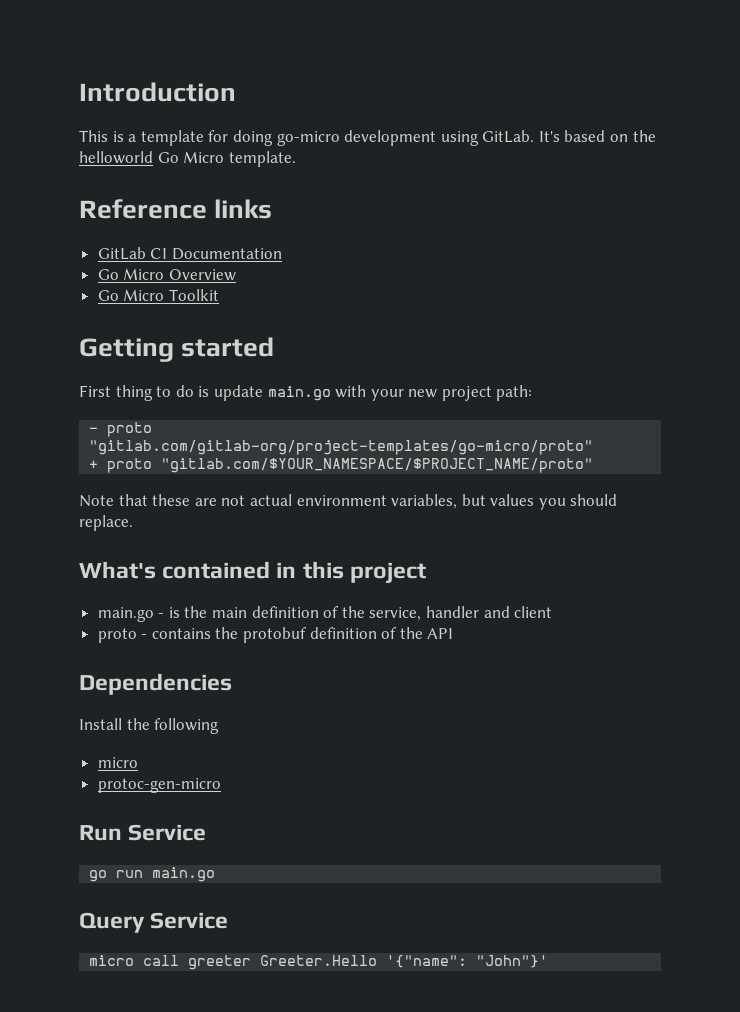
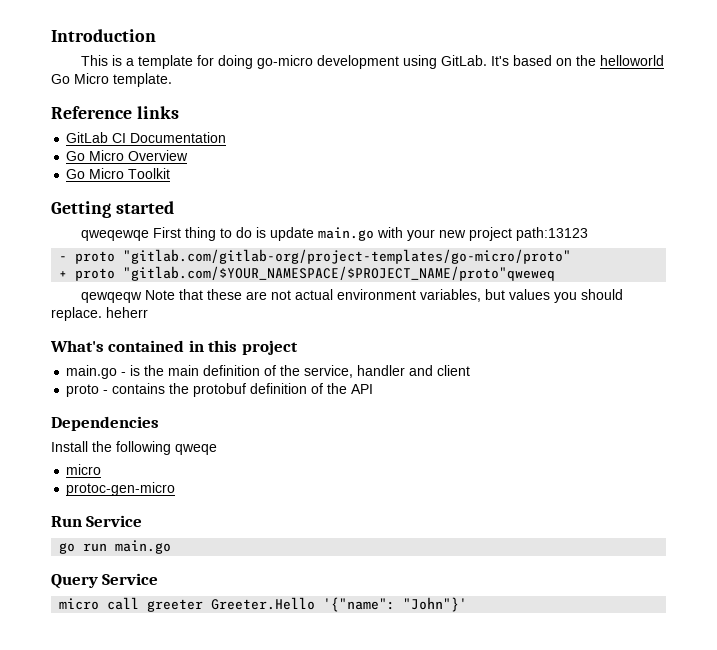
(275, 347) none -> [80,230,149,241] qweqewqe
[496,385,533,401] path: -> [515,227,588,241] path:13123
[161,458,594,473] "gitlab.com/$YOUR_NAMESPACE/$PROJECT_NAME/proto" // -> [123,266,556,281] [80,292,142,303] "gitlab.com/$YOUR_NAMESPACE/$PROJECT_NAME/proto"qweweq // qewqeqw
(133, 523) none -> [106,307,148,318] heherr
(220, 726) none -> [175,444,217,455] qweqe

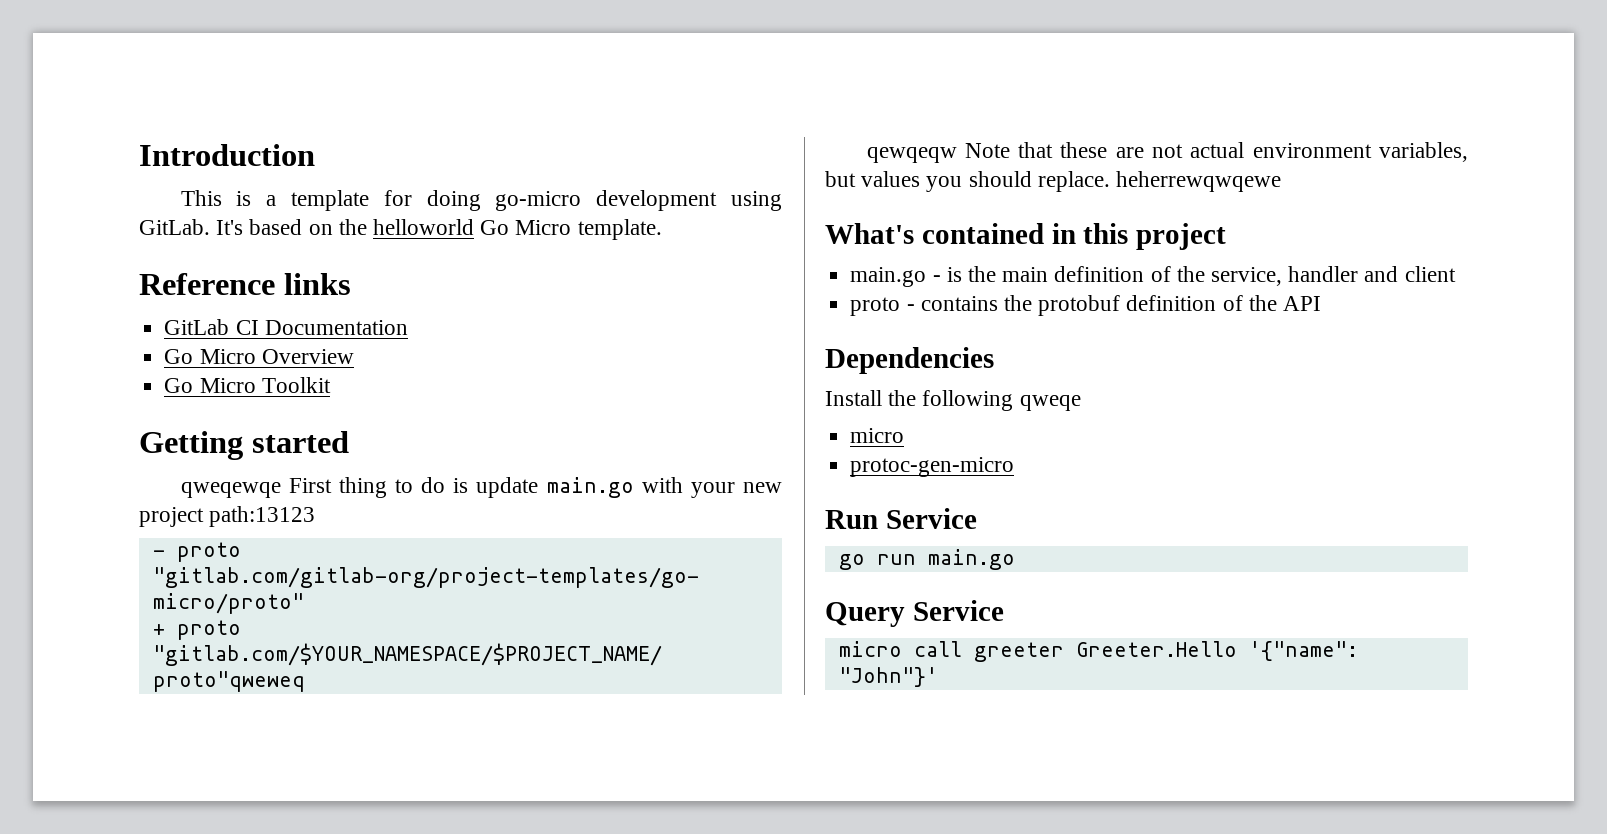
[106,307,148,318] heherr -> [1116,171,1282,192] heherrewqwqewe

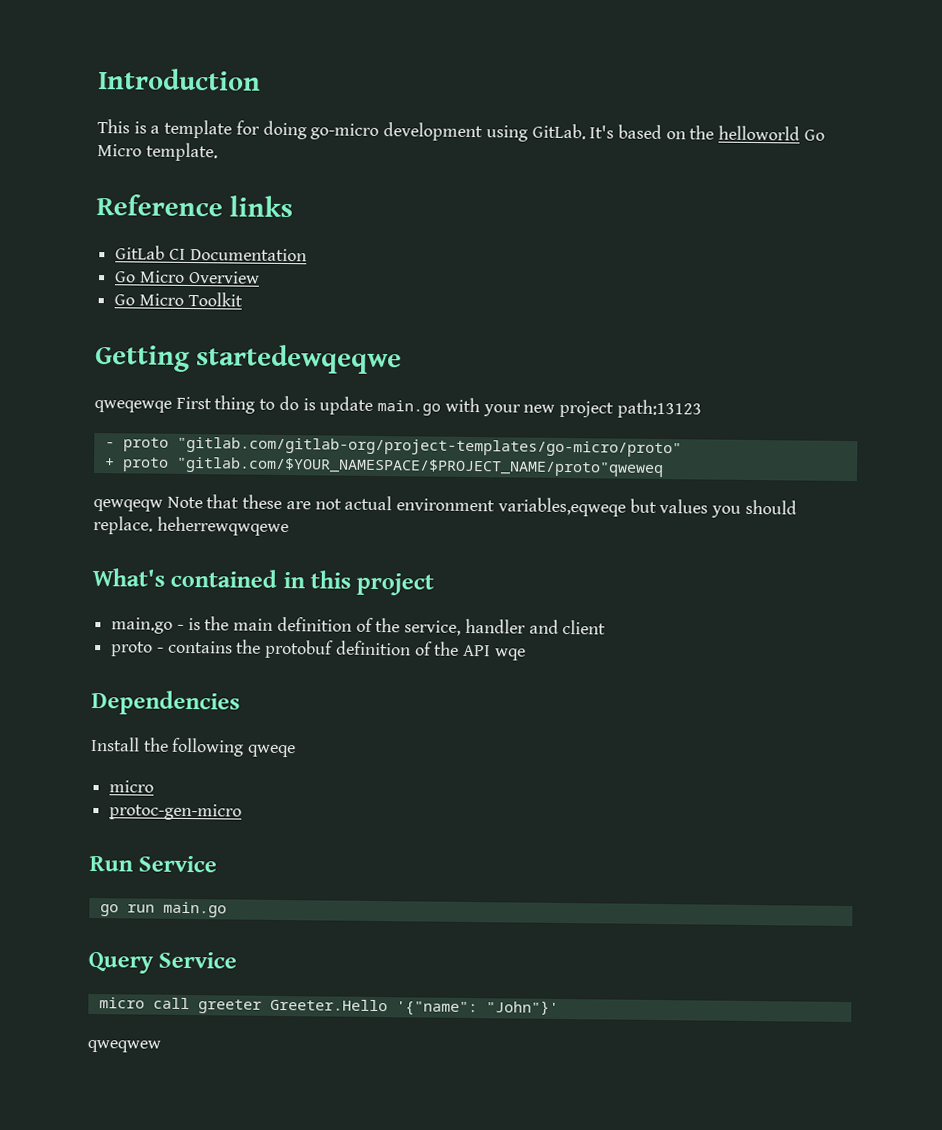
[251,431,349,453] started -> [196,344,403,375] startedewqeqwe
[1379,142,1468,162] variables, -> [497,497,626,517] variables,eqweqe
(1321, 303) none -> [493,648,526,661] wqe
(938, 677) none -> [87,1039,161,1053] // qweqwew

